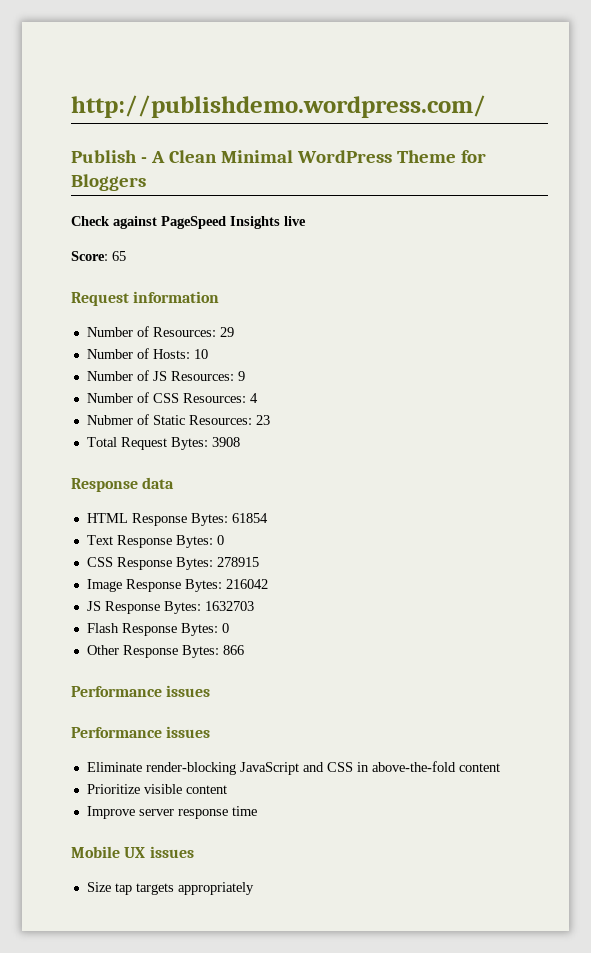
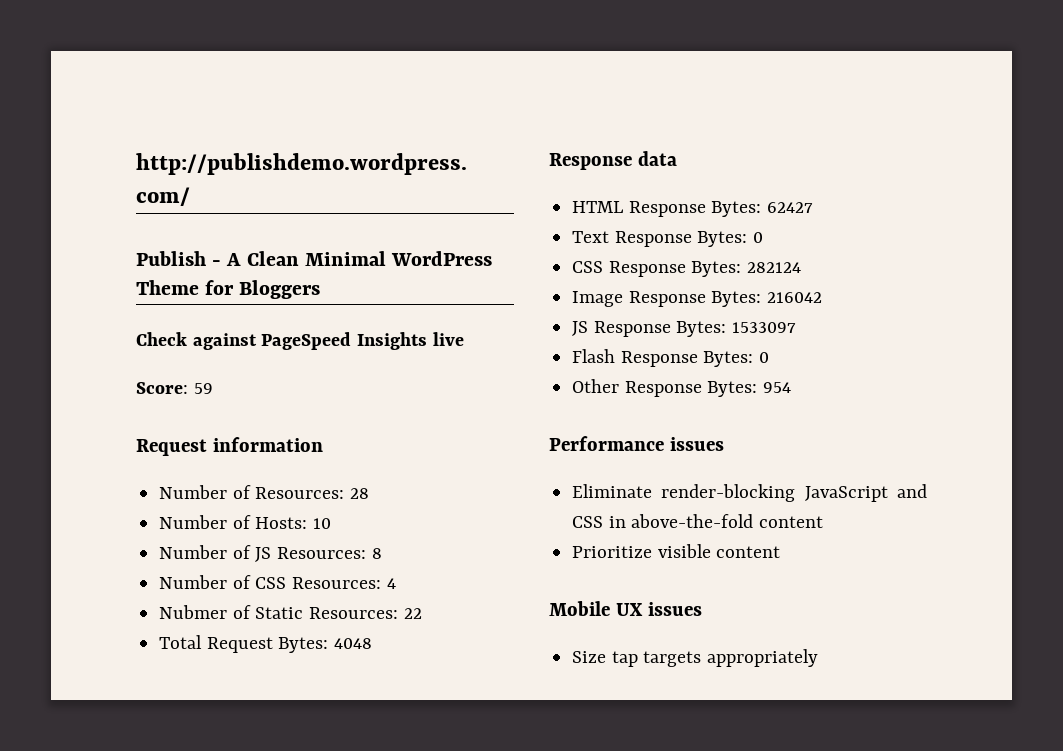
[112,251,126,261] 65 -> [193,383,213,394] 59
[219,327,234,337] 29 -> [350,488,370,499] 28
[237,371,245,381] 9 -> [371,548,382,559] 8
[255,415,270,425] 23 -> [403,608,422,619] 22
[211,437,240,447] 3908 -> [334,638,373,649] 4048
[231,513,268,523] 61854 -> [767,202,814,213] 62427
[216,557,259,567] 278915 -> [747,262,802,273] 282124
[204,601,254,611] 1632703 -> [732,322,797,333] 1533097
[222,645,244,655] [71,685,211,697] 866 // Performance issues -> [763,382,792,393] 954
[86,806,257,819] // Improve server response time -> (781, 552) none

